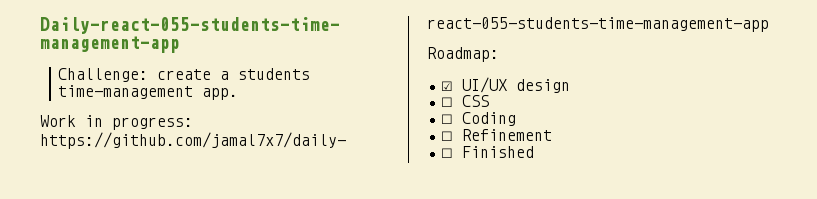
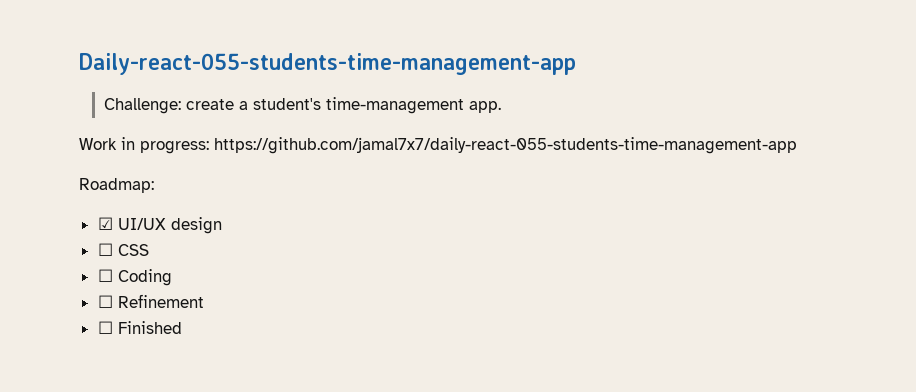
[238,68,311,80] students -> [252,98,321,110] student's

